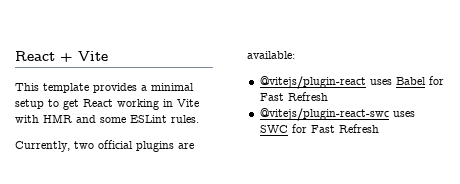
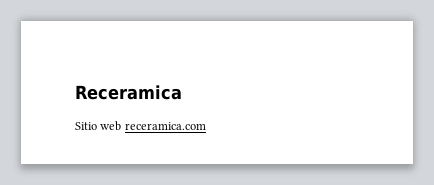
[15,51,108,62] [15,83,194,93] [15,99,199,110] [15,114,199,123] [15,140,194,152] [247,51,295,59] [259,76,444,89] [259,92,328,101] [259,108,415,121] [259,124,379,133] React + Vite // This template provides a minimal setup to get React working in Vite with HMR and some ESLint rules. // Currently, two official plugins are available: // @vitejs/plugin-react uses Babel for Fast Refresh // @vitejs/plugin-react-swc uses SWC for Fast Refresh -> [75,85,182,100] [75,121,206,131] Receramica // Sitio web receramica.com

